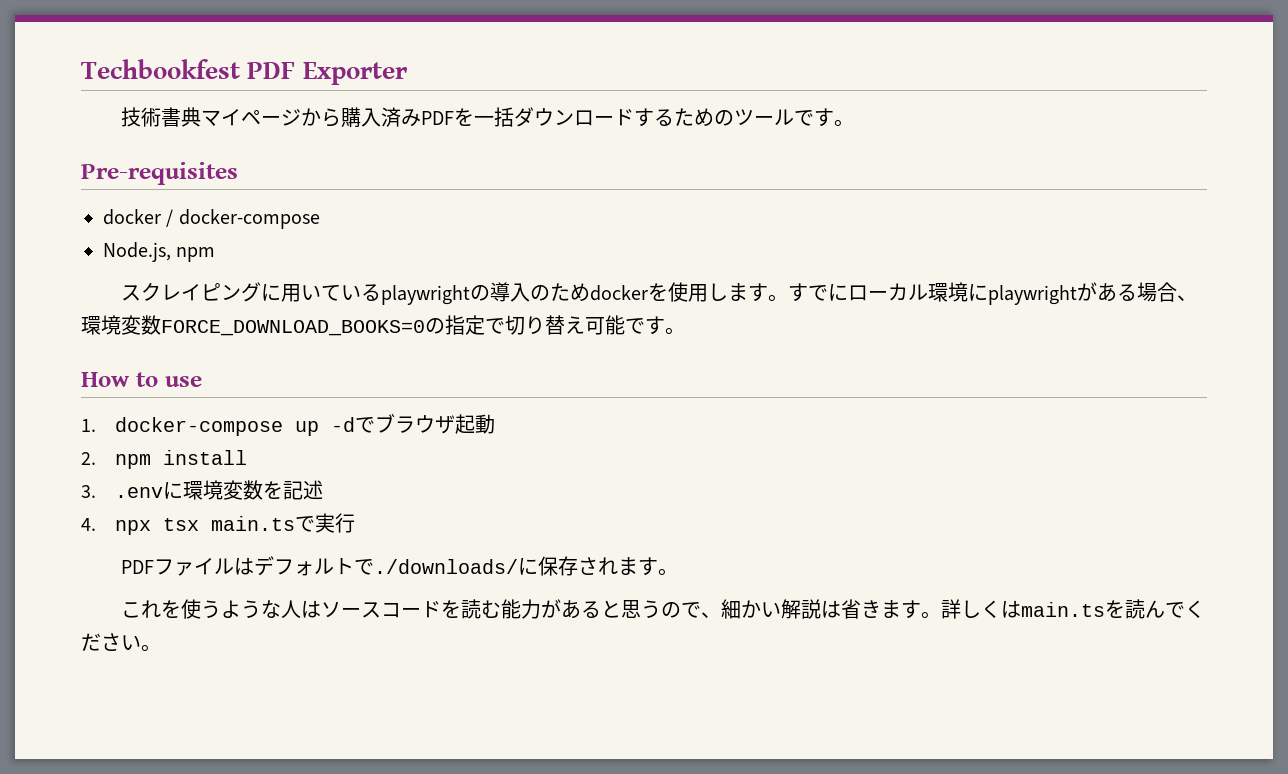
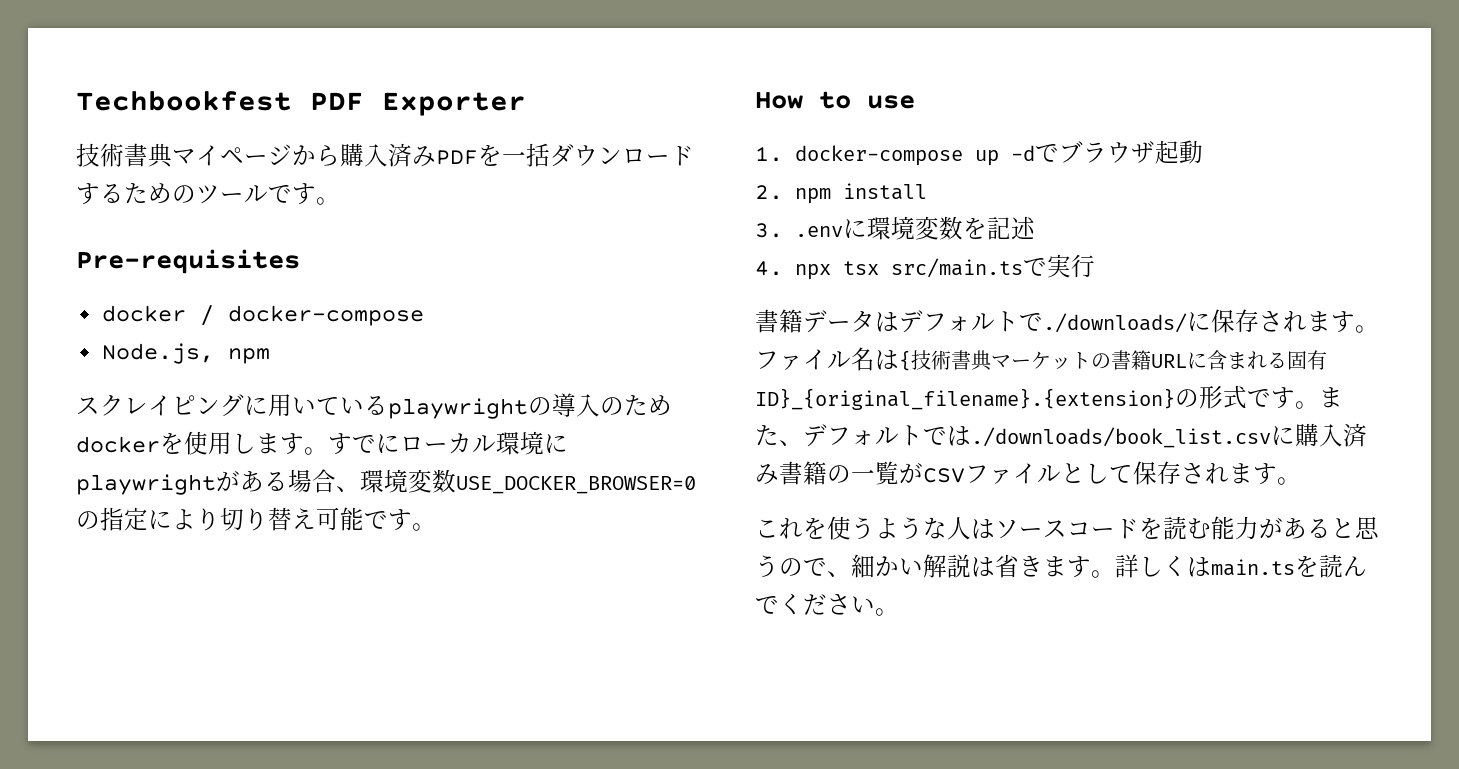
[161,315,505,336] FORCE_DOWNLOAD_BOOKS=0の指定で -> [456,476,696,494] [76,507,220,531] USE_DOCKER_BROWSER=0の指定により
[210,516,295,531] main.ts -> [890,258,1023,278] src/main.ts
[120,558,234,576] PDFファイル -> [755,309,875,333] 書籍データ
(678, 572) none -> [755,347,1327,371] [755,385,1343,410] [755,423,1367,448] [755,461,1301,485] ファイル名は{技術書典マーケットの書籍URLに含まれる固有ID}_{original_filename}.{extension}の形式です。また、デフォルトでは./downloads/book_list.csvに購入済み書籍の一覧がCSVファイルとして保存されます。

